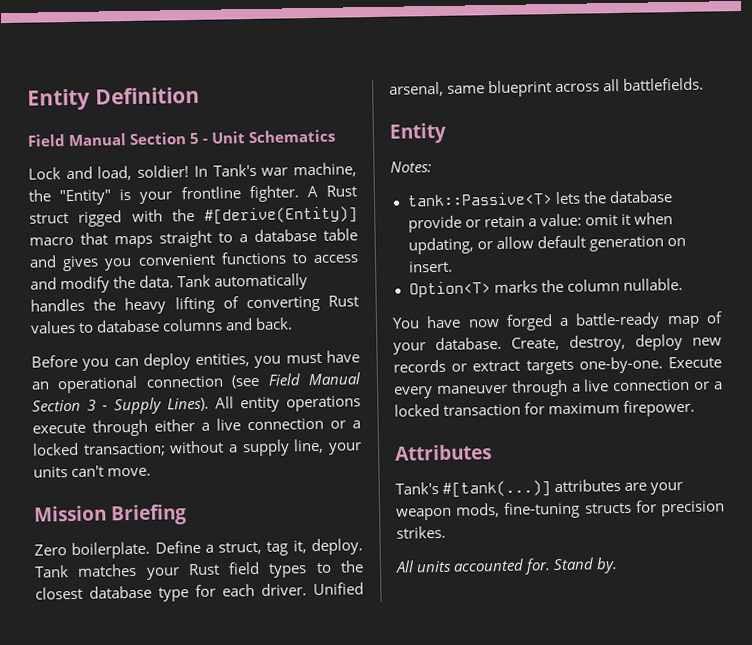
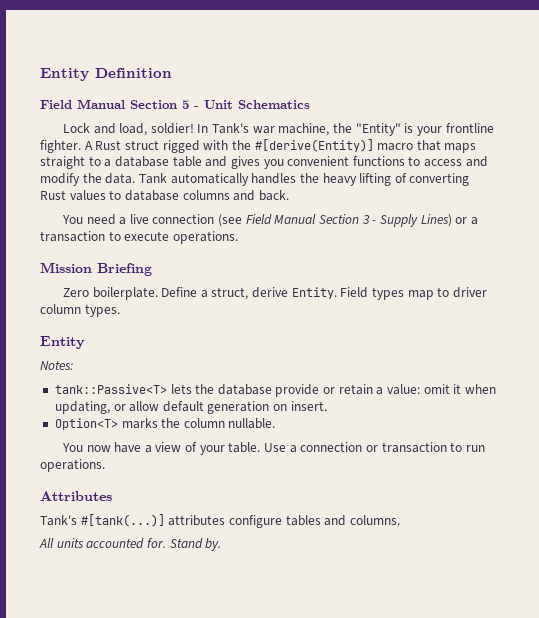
[31,350,360,371] [31,375,139,394] Before you can deploy entities, you must have an operational -> [61,214,149,225] You need a live
[167,395,361,413] [32,417,361,437] [32,438,362,457] [33,465,152,478] Lines). All entity operations execute through either a live connection or a locked transaction; without a supply line, your units can't move. -> [420,214,478,227] [40,231,238,244] Lines) or a transaction to execute operations.
[266,538,363,556] [34,560,365,580] [35,582,364,602] [389,77,705,98] tag it, deploy. Tank matches your Rust field types to the closest database type for each driver. Unified arsenal, same blueprint across all battlefields. -> [252,287,487,300] [40,304,120,317] derive Entity. Field types map to driver column types.
[426,311,723,331] [393,333,722,355] [393,356,722,375] [394,378,723,399] [394,399,696,417] [395,444,492,461] [395,478,684,498] [396,500,725,521] [396,525,446,539] have now forged a battle-ready map of your database. Create, destroy, deploy new records or extract targets one-by-one. Execute every maneuver through a live connection or a locked transaction for maximum firepower. // Attributes // Tank's #[tank(...)] attributes are your weapon mods, fine-tuning structs for precision strikes. -> [86,442,485,455] [40,459,105,472] [40,491,112,501] [40,514,400,528] now have a view of your table. Use a connection or transaction to run operations. // Attributes // Tank's #[tank(...)] attributes configure tables and columns.

